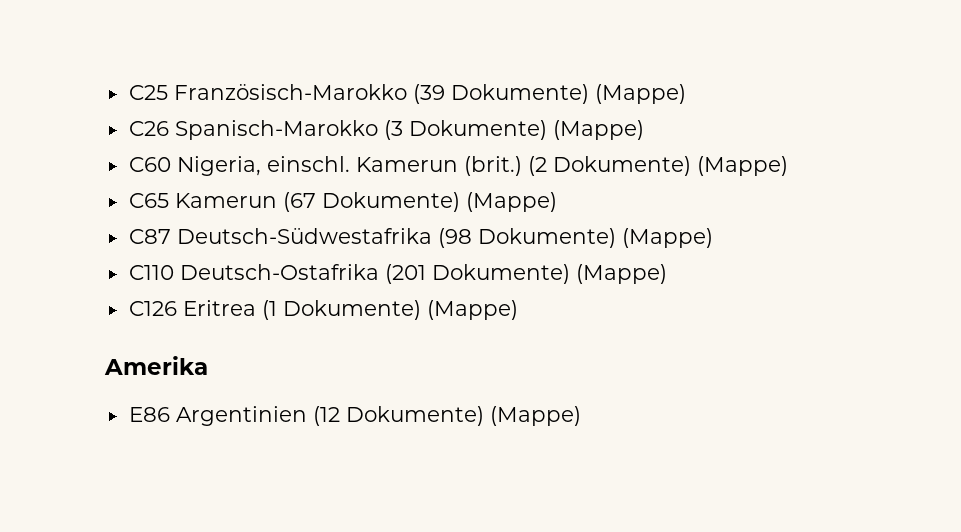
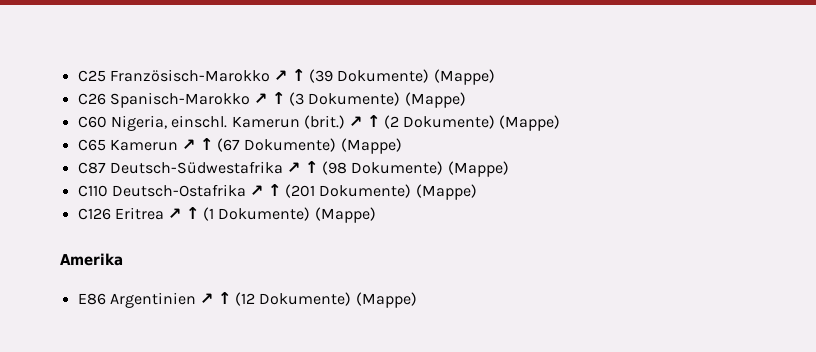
(407, 92) none -> [274,69,305,81] ↗ ↑
(378, 130) none -> [254,92,285,104] ↗ ↑
(522, 166) none -> [349,115,380,127] ↗ ↑
(277, 200) none -> [182,138,213,150] ↗ ↑
(432, 236) none -> [287,161,318,173] ↗ ↑
(379, 272) none -> [250,184,281,196] ↗ ↑
(256, 308) none -> [168,207,199,219] ↗ ↑
(307, 416) none -> [200,292,231,304] ↗ ↑

